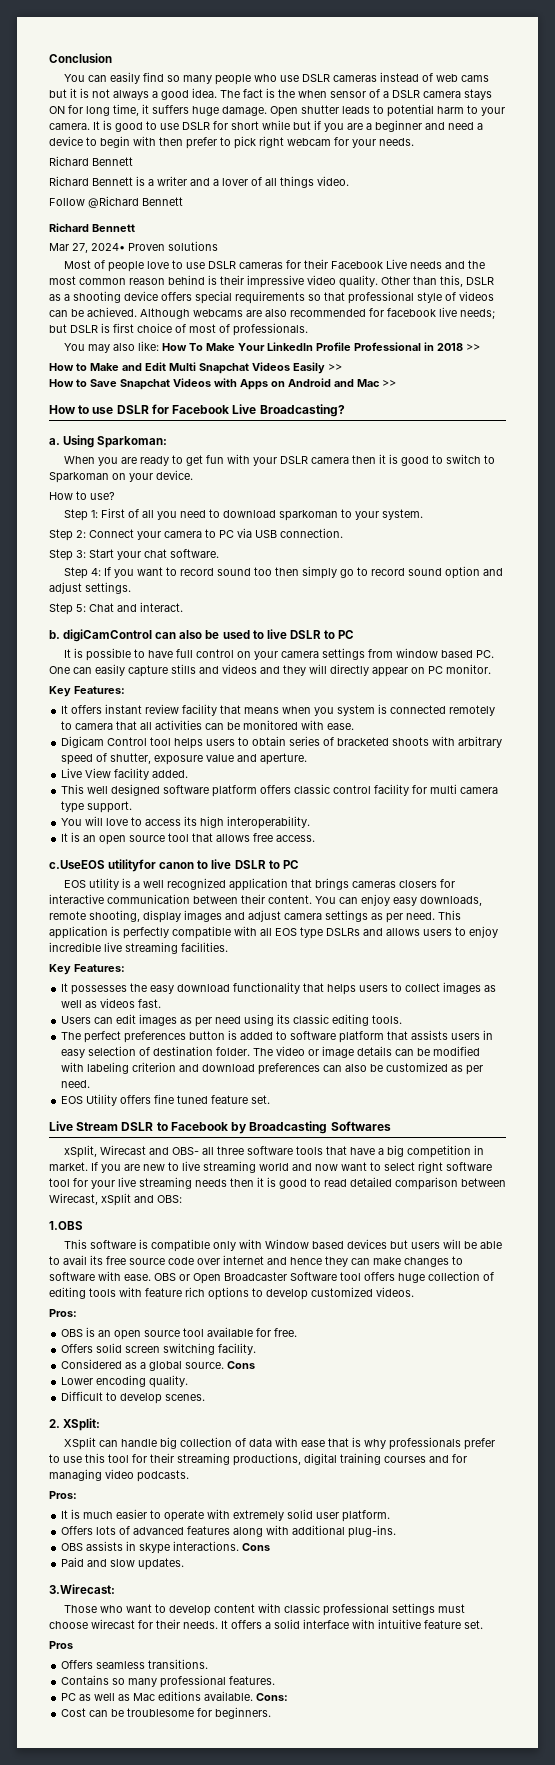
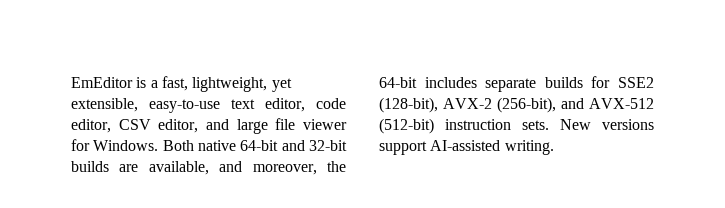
[49,53,112,63] [64,72,490,85] [49,88,492,100] [49,104,505,117] [49,120,483,132] [49,136,414,149] [49,156,133,166] [49,176,349,188] [49,196,183,208] [49,223,135,232] [49,241,218,253] [64,259,486,272] [49,275,494,288] [49,291,494,304] [49,307,495,319] [49,323,308,336] [64,341,481,353] [49,362,342,374] [49,378,396,390] [49,404,345,417] [49,435,168,448] [64,454,496,466] [49,470,193,483] [49,491,115,500] [64,508,424,521] [49,528,343,541] [49,549,219,561] [64,566,504,579] [49,582,131,594] [49,602,183,615] [49,629,355,642] [64,648,495,661] [49,664,491,677] [49,686,125,697] [61,704,496,716] [61,720,355,730] [61,736,503,749] [61,753,308,765] [61,768,189,780] [61,784,499,797] [61,801,133,813] [61,816,311,829] [61,832,316,845] [49,859,299,872] [64,878,456,891] [49,894,482,906] [49,910,461,923] [49,926,498,939] [49,942,228,954] [49,964,125,975] [61,982,497,995] [61,998,162,1008] [61,1014,403,1027] [61,1030,494,1043] [61,1046,481,1058] [61,1062,484,1075] [61,1080,91,1088] [61,1094,271,1106] [49,1121,391,1134] [64,1145,485,1158] [49,1161,492,1173] [49,1177,506,1190] [49,1193,182,1206] [49,1221,83,1230] [64,1239,503,1252] [49,1255,463,1267] [49,1271,494,1284] [49,1287,414,1300] [49,1309,77,1317] [61,1327,298,1340] [61,1343,257,1355] [61,1359,256,1371] [61,1375,189,1388] [61,1391,206,1404] [49,1418,101,1431] [64,1437,496,1450] [49,1453,467,1466] [49,1469,189,1482] [49,1491,77,1499] [61,1509,391,1522] [61,1525,397,1538] [61,1541,271,1554] [61,1557,185,1570] [49,1584,115,1594] [64,1603,466,1616] [49,1619,483,1629] [49,1641,73,1649] [61,1659,209,1669] [61,1675,276,1688] [61,1691,289,1701] [61,1707,272,1719] Conclusion // You can easily find so many people who use DSLR cameras instead of web cams but it is not always a good idea. The fact is the when sensor of a DSLR camera stays ON for long time, it suffers huge damage. Open shutter leads to potential harm to your camera. It is good to use DSLR for short while but if you are a beginner and need a device to begin with then prefer to pick right webcam for your needs. // Richard Bennett // Richard Bennett is a writer and a lover of all things video. // Follow @Richard Bennett // Richard Bennett // Mar 27, 2024• Proven solutions // Most of people love to use DSLR cameras for their Facebook Live needs and the most common reason behind is their impressive video quality. Other than this, DSLR as a shooting device offers special requirements so that professional style of videos can be achieved. Although webcams are also recommended for facebook live needs; but DSLR is first choice of most of professionals. // You may also like: How To Make Your LinkedIn Profile Professional in 2018 >> // How to Make and Edit Multi Snapchat Videos Easily >> // How to Save Snapchat Videos with Apps on Android and Mac >> // How to use DSLR for Facebook Live Broadcasting? // a. Using Sparkoman: // When you are ready to get fun with your DSLR camera then it is good to switch to Sparkoman on your device. // How to use? // Step 1: First of all you need to download sparkoman to your system. // Step 2: Connect your camera to PC via USB connection. // Step 3: Start your chat software. // Step 4: If you want to record sound too then simply go to record sound option and adjust settings. // Step 5: Chat and interact. // b. digiCamControl can also be used to live DSLR to PC // It is possible to have full control on your camera settings from window based PC. One can easily capture stills and videos and they will directly appear on PC monitor. // Key Features: // It offers instant review facility that means when you system is connected remotely to camera that all activities can be monitored with ease. // Digicam Control tool helps users to obtain series of bracketed shoots with arbitrary speed of shutter, exposure value and aperture. // Live View facility added. // This well designed software platform offers classic control facility for multi camera type support. // You will love to access its high interoperability. // It is an open source tool that allows free access. // c.UseEOS utilityfor canon to live DSLR to PC // EOS utility is a well recognized application that brings cameras closers for interactive communication between their content. You can enjoy easy downloads, remote shooting, display images and adjust camera settings as per need. This application is perfectly compatible with all EOS type DSLRs and allows users to enjoy incredible live streaming facilities. // Key Features: // It possesses the easy download functionality that helps users to collect images as well as videos fast. // Users can edit images as per need using its classic editing tools. // The perfect preferences button is added to software platform that assists users in easy selection of destination folder. The video or image details can be modified with labeling criterion and download preferences can also be customized as per need. // EOS Utility offers fine tuned feature set. // Live Stream DSLR to Facebook by Broadcasting Softwares // xSplit, Wirecast and OBS- all three software tools that have a big competition in market. If you are new to live streaming world and now want to select right software tool for your live streaming needs then it is good to read detailed comparison between Wirecast, xSplit and OBS: // 1.OBS // This software is compatible only with Window based devices but users will be able to avail its free source code over internet and hence they can make changes to software with ease. OBS or Open Broadcaster Software tool offers huge collection of editing tools with feature rich options to develop customized videos. // Pros: // OBS is an open source tool available for free. // Offers solid screen switching facility. // Considered as a global source. Cons // Lower encoding quality. // Difficult to develop scenes. // 2. XSplit: // XSplit can handle big collection of data with ease that is why professionals prefer to use this tool for their streaming productions, digital training courses and for managing video podcasts. // Pros: // It is much easier to operate with extremely solid user platform. // Offers lots of advanced features along with additional plug-ins. // OBS assists in skype interactions. Cons // Paid and slow updates. // 3.Wirecast: // Those who want to develop content with classic professional settings must choose wirecast for their needs. It offers a solid interface with intuitive feature set. // Pros // Offers seamless transitions. // Contains so many professional features. // PC as well as Mac editions available. Cons: // Cost can be troublesome for beginners. -> [71,76,292,92] [71,98,346,113] [71,118,347,134] [71,139,347,151] [71,161,346,175] [379,76,654,92] [379,97,654,113] [379,118,654,134] [379,140,554,155] EmEditor is a fast, lightweight, yet extensible, easy-to-use text editor, code editor, CSV editor, and large file viewer for Windows. Both native 64-bit and 32-bit builds are available, and moreover, the 64-bit includes separate builds for SSE2 (128-bit), AVX-2 (256-bit), and AVX-512 (512-bit) instruction sets. New versions support AI-assisted writing.

